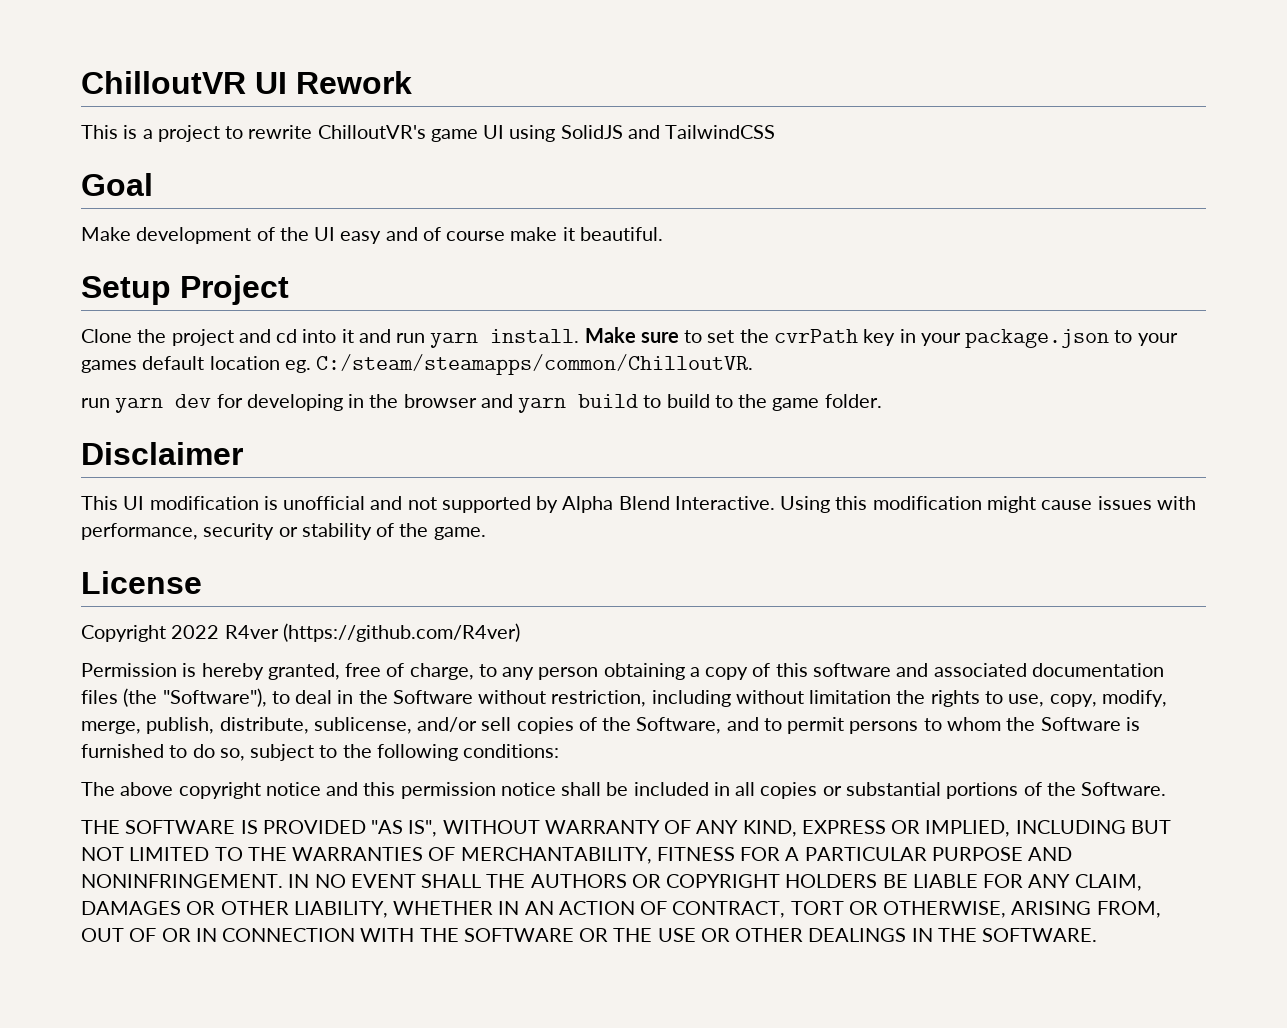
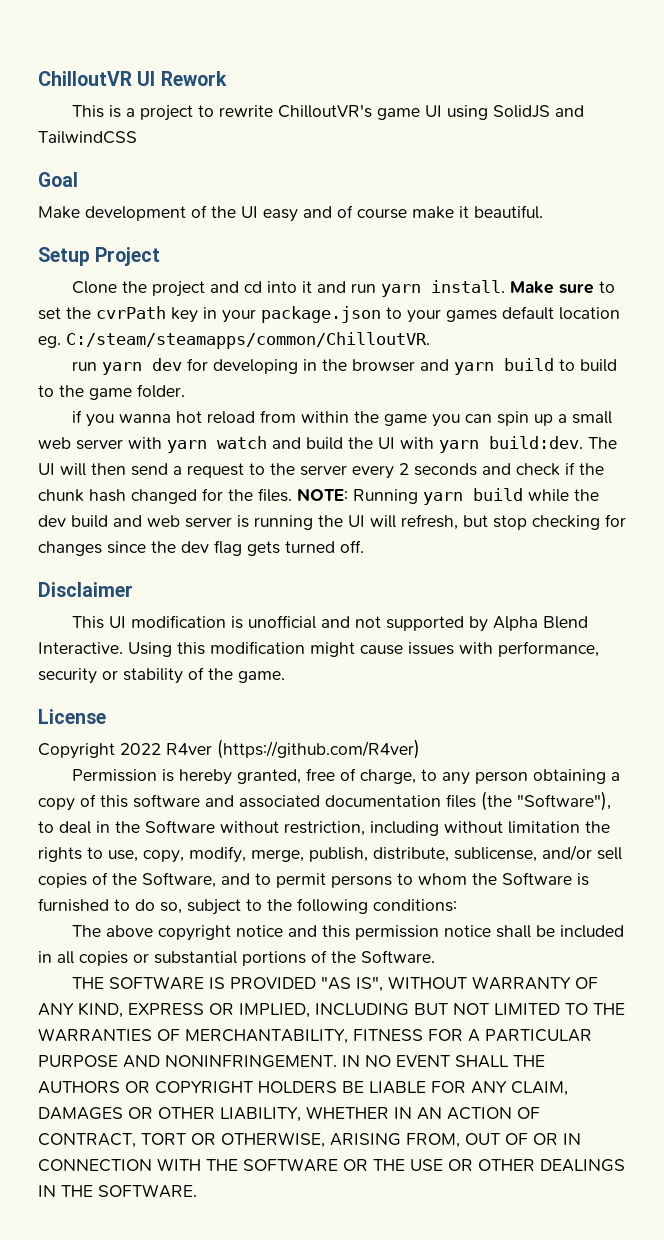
(882, 401) none -> [71,410,612,427] [38,436,617,453] [38,462,604,479] [38,488,599,505] [38,514,626,530] [38,540,364,556] // if you wanna hot reload from within the game you can spin up a small web server with yarn watch and build the UI with yarn build:dev. The UI will then send a request to the server every 2 seconds and check if the chunk hash changed for the files. NOTE: Running yarn build while the dev build and web server is running the UI will refresh, but stop checking for changes since the dev flag gets turned off.

